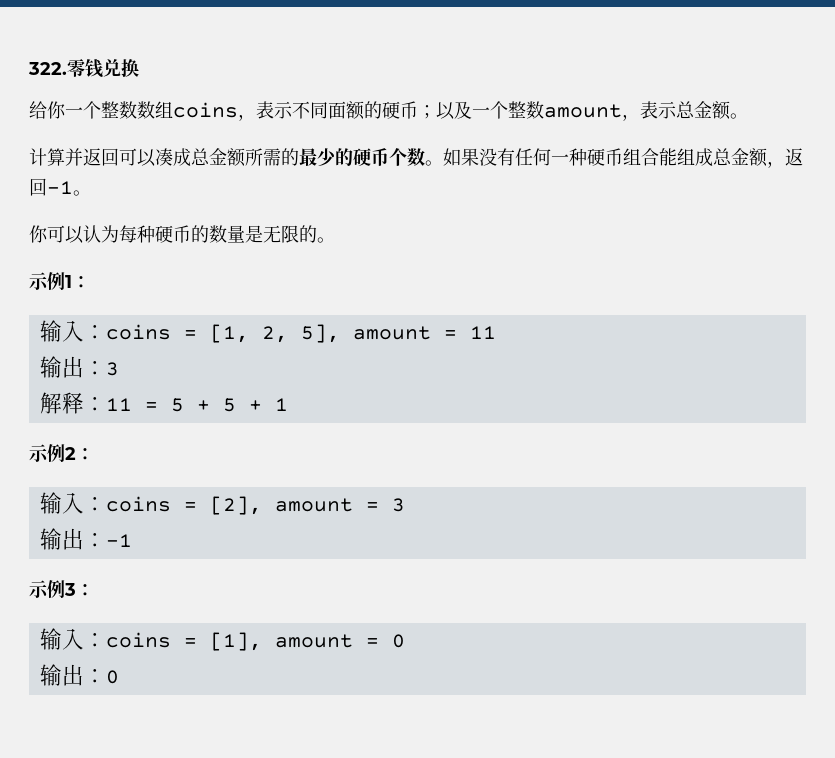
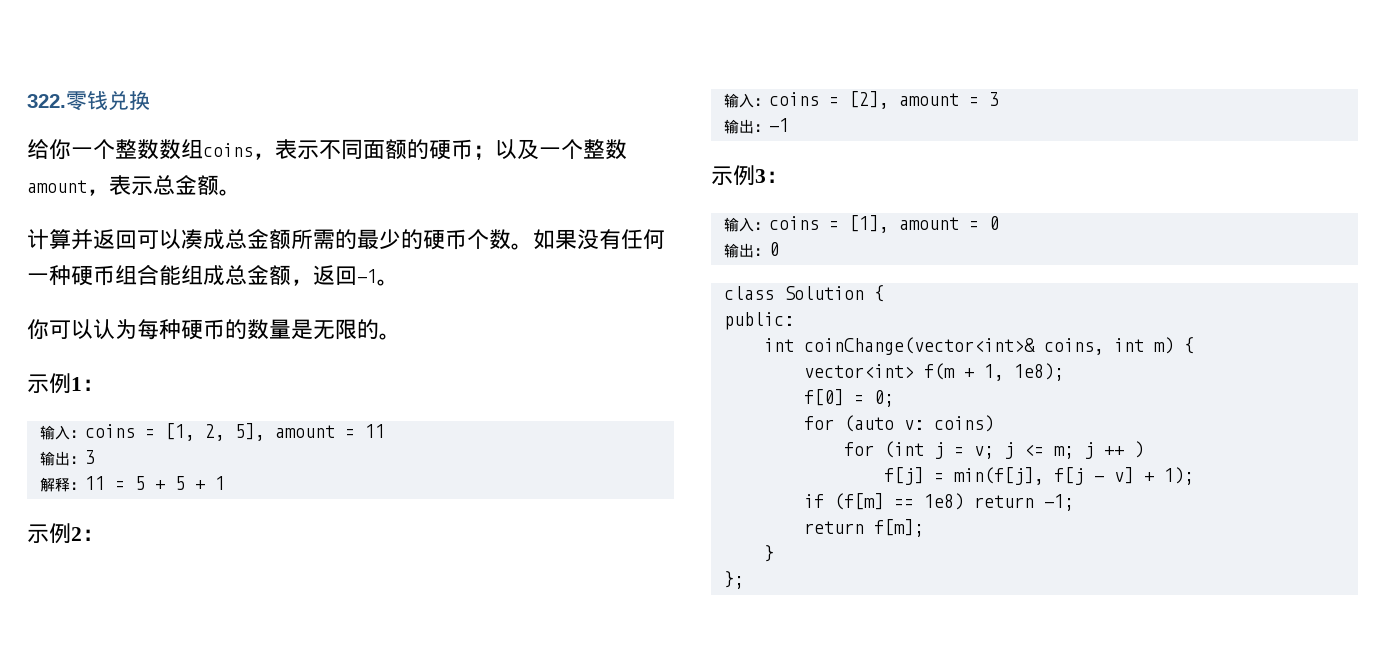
(119, 677) none -> [723,285,884,302] [723,312,794,330] [763,337,1194,355] [803,363,1064,381] [803,389,894,407] [803,415,994,432] [843,441,1144,459] [883,467,1194,485] [803,493,1074,511] [803,519,924,537] [763,545,774,562] [723,571,744,589] // class Solution { // public: // int coinChange(vector<int>& coins, int m) { // vector<int> f(m + 1, 1e8); // f[0] = 0; // for (auto v: coins) // for (int j = v; j <= m; j ++ ) // f[j] = min(f[j], f[j - v] + 1); // if (f[m] == 1e8) return -1; // return f[m]; // } // };

